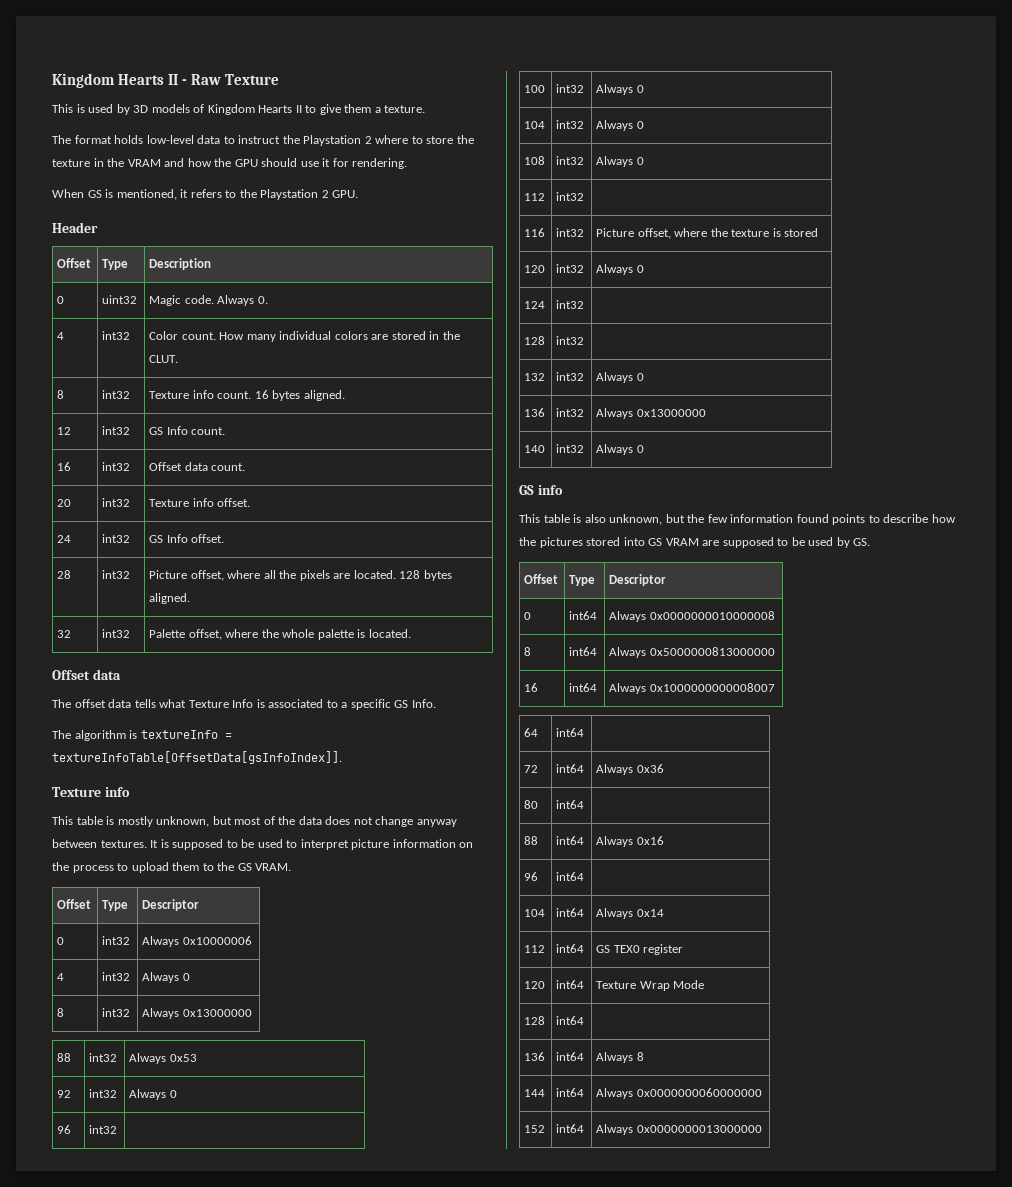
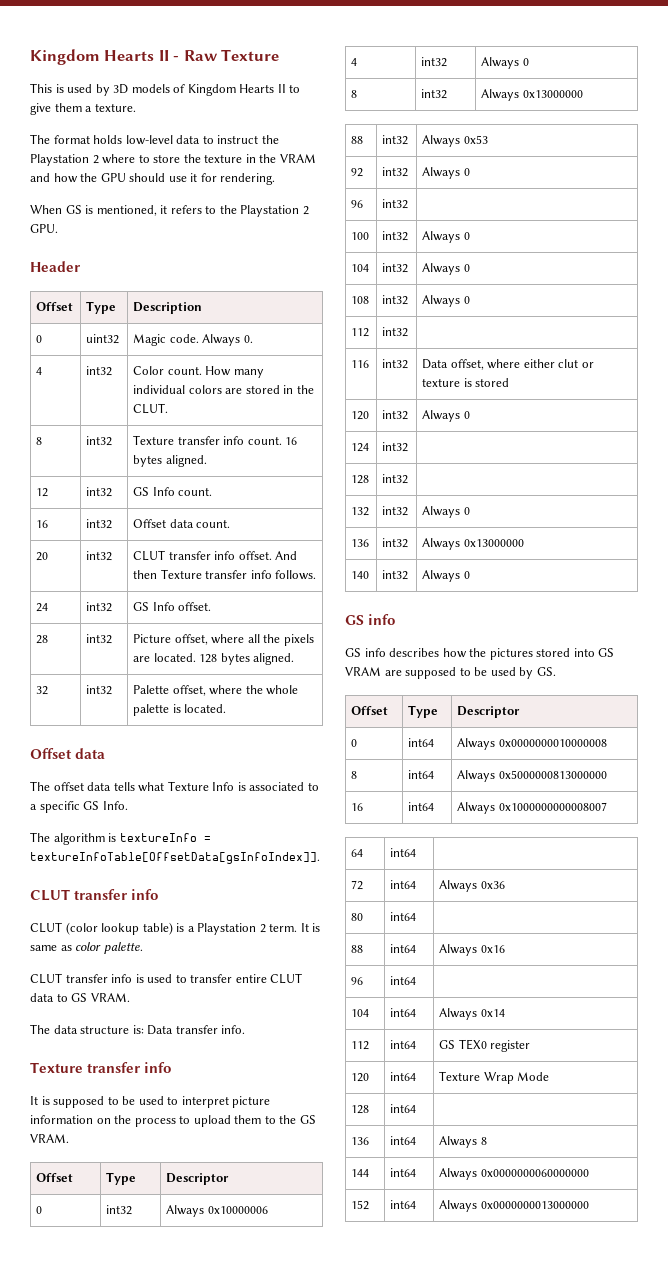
(190, 395) none -> [177,436,220,445] transfer
[149,499,190,507] Texture -> [133,550,211,561] CLUT transfer
(251, 502) none -> [275,551,298,560] [133,569,317,580] And then Texture transfer info follows.
[52,787,130,797] [52,816,457,827] [52,839,147,848] Texture info // This table is mostly unknown, but most of the data does not change anyway between textures. -> [30,889,159,901] [30,922,321,935] [30,942,143,954] [30,973,303,984] [30,993,130,1002] [30,1024,246,1035] [30,1062,172,1073] CLUT transfer info // CLUT (color lookup table) is a Playstation 2 term. It is same as color palette. // CLUT transfer info is used to transfer entire CLUT data to GS VRAM. // The data structure is: Data transfer info. // Texture transfer info //
[596,228,728,239] Picture offset, where the -> [422,359,594,370] Data offset, where either clut or
[519,514,929,525] This table is also unknown, but the few information found points to describe -> [345,648,440,657] GS info describes

